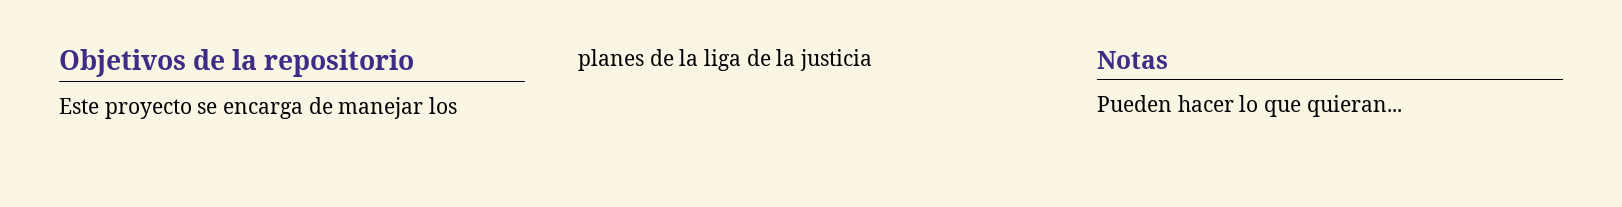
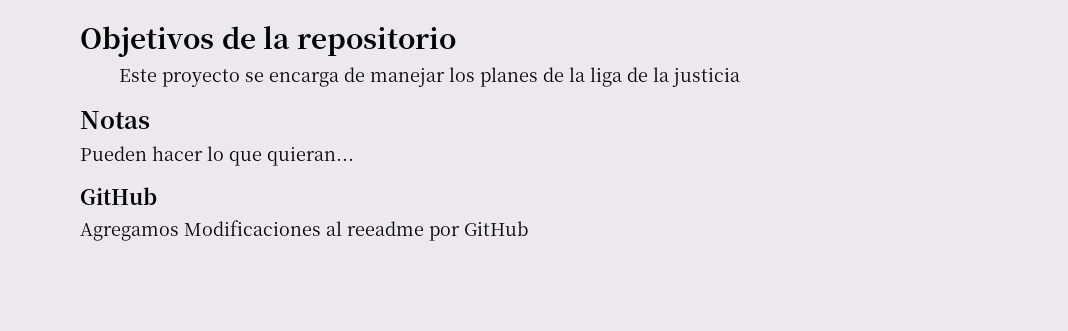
(1402, 106) none -> [80,187,157,205] [80,220,528,241] // GitHub // Agregamos Modificaciones al reeadme por GitHub

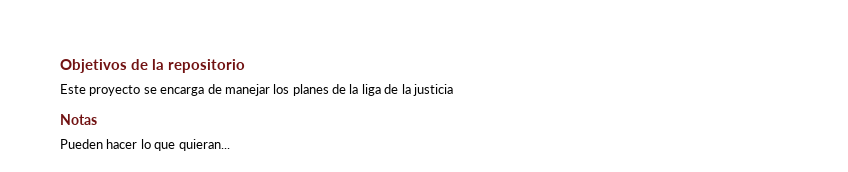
[80,187,157,205] [80,220,528,241] // GitHub // Agregamos Modificaciones al reeadme por GitHub -> (230, 145) none

